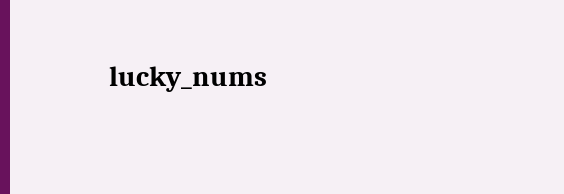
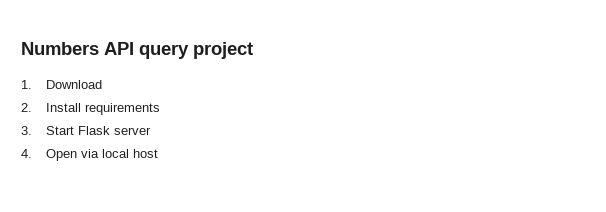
[109,66,267,92] lucky_nums -> [21,42,253,59] [21,80,103,89] [21,103,161,115] [21,126,152,135] [21,149,159,161] Numbers API query project // 1. Download // 2. Install requirements // 3. Start Flask server // 4. Open via local host

